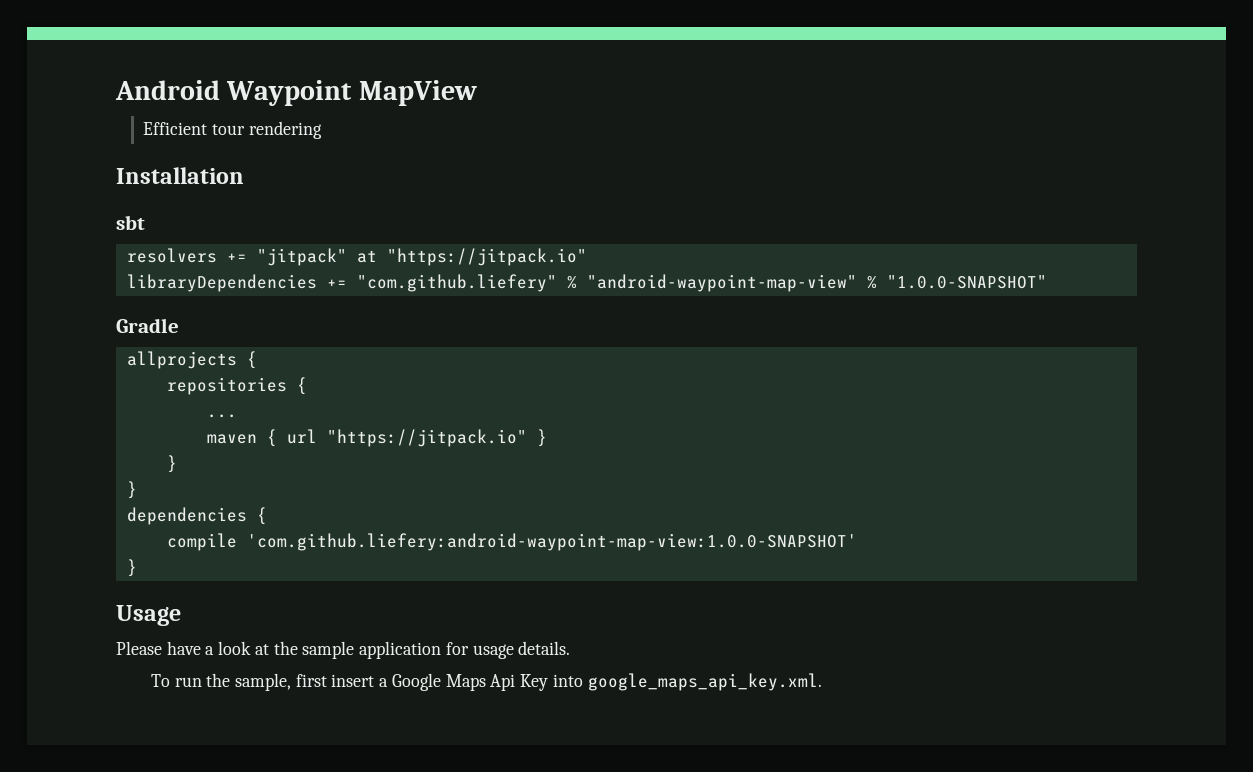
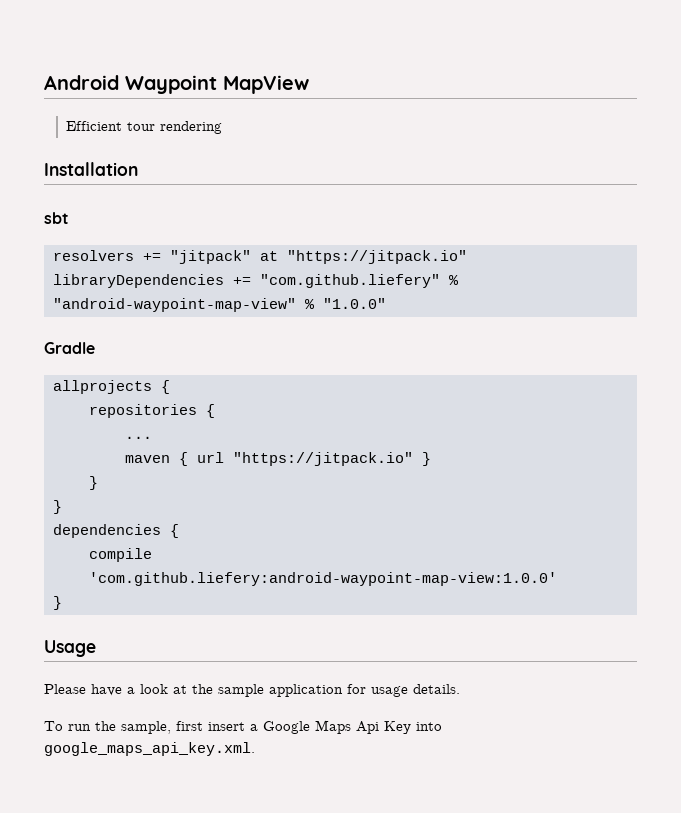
[886,275,1047,289] "1.0.0-SNAPSHOT" -> [322,298,386,309] "1.0.0"
[246,533,857,551] 'com.github.liefery:android-waypoint-map-view:1.0.0-SNAPSHOT' -> [88,572,557,586] 'com.github.liefery:android-waypoint-map-view:1.0.0'

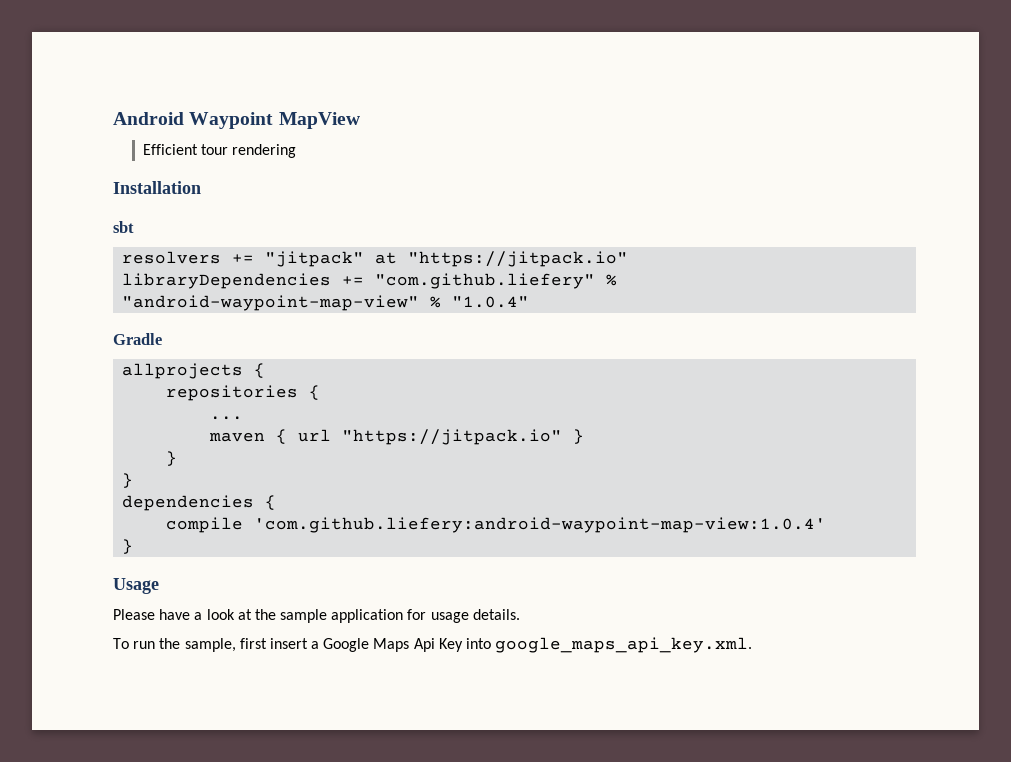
[322,298,386,309] "1.0.0" -> [452,296,530,308] "1.0.4"
[88,572,557,586] 'com.github.liefery:android-waypoint-map-view:1.0.0' -> [254,517,827,533] 'com.github.liefery:android-waypoint-map-view:1.0.4'

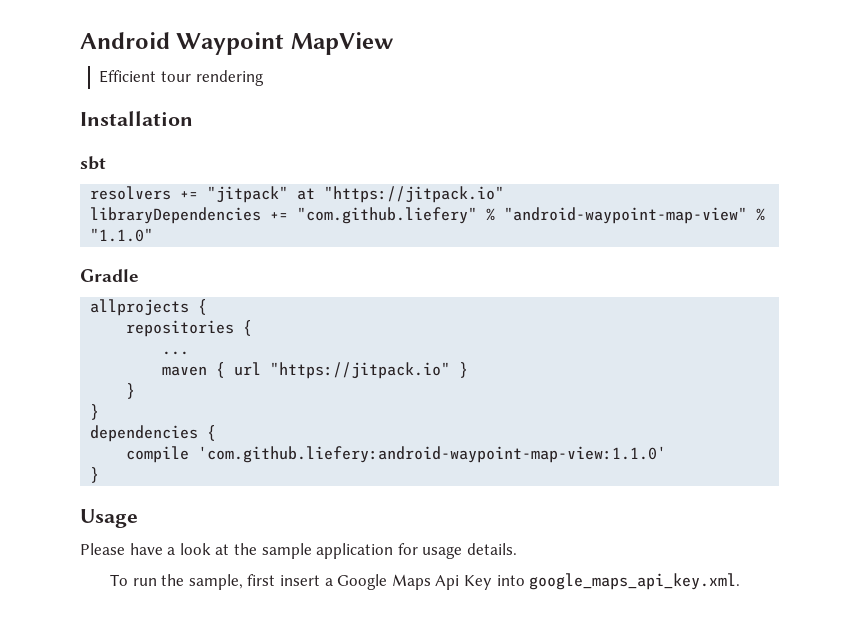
[452,296,530,308] "1.0.4" -> [90,228,154,242] "1.1.0"
[254,517,827,533] 'com.github.liefery:android-waypoint-map-view:1.0.4' -> [198,446,667,463] 'com.github.liefery:android-waypoint-map-view:1.1.0'

